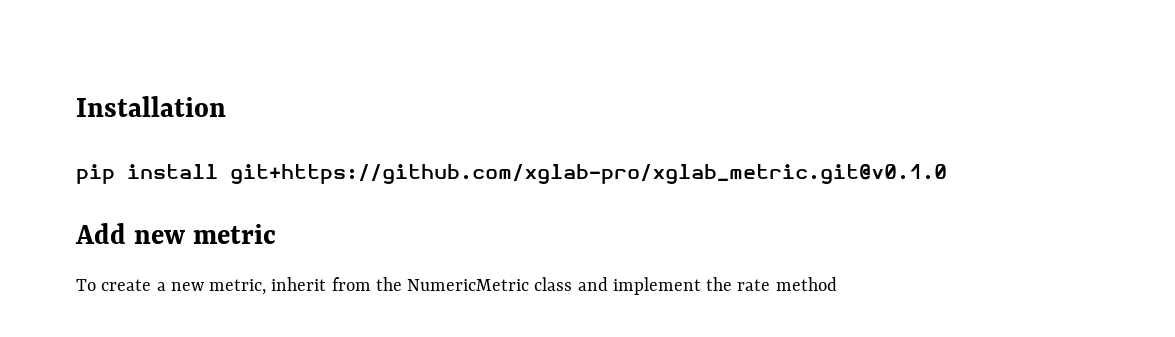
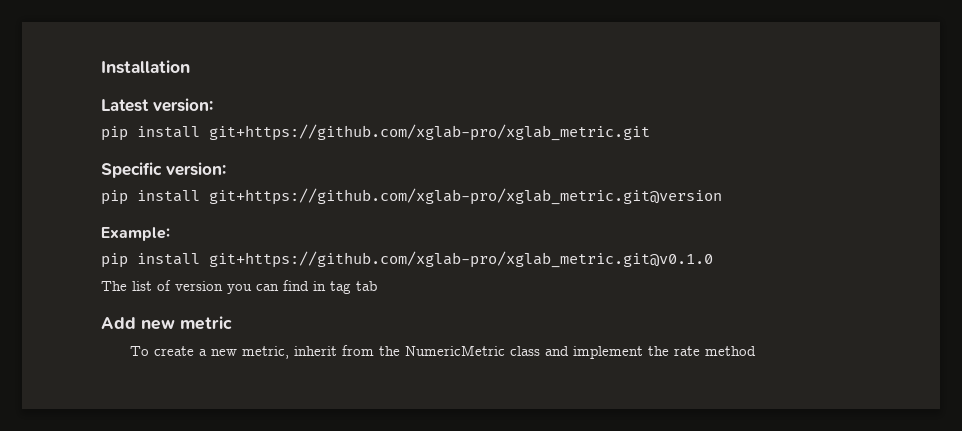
[76,164,947,184] pip install git+https://github.com/xglab-pro/xglab_metric.git@v0.1.0 -> [101,98,213,112] [101,124,650,141] [101,162,226,178] [101,188,722,205] [101,227,170,241] [101,251,713,268] [101,280,377,294] Latest version: // pip install git+https://github.com/xglab-pro/xglab_metric.git // Specific version: // pip install git+https://github.com/xglab-pro/xglab_metric.git@version // Example: // pip install git+https://github.com/xglab-pro/xglab_metric.git@v0.1.0 // The list of version you can find in tag tab

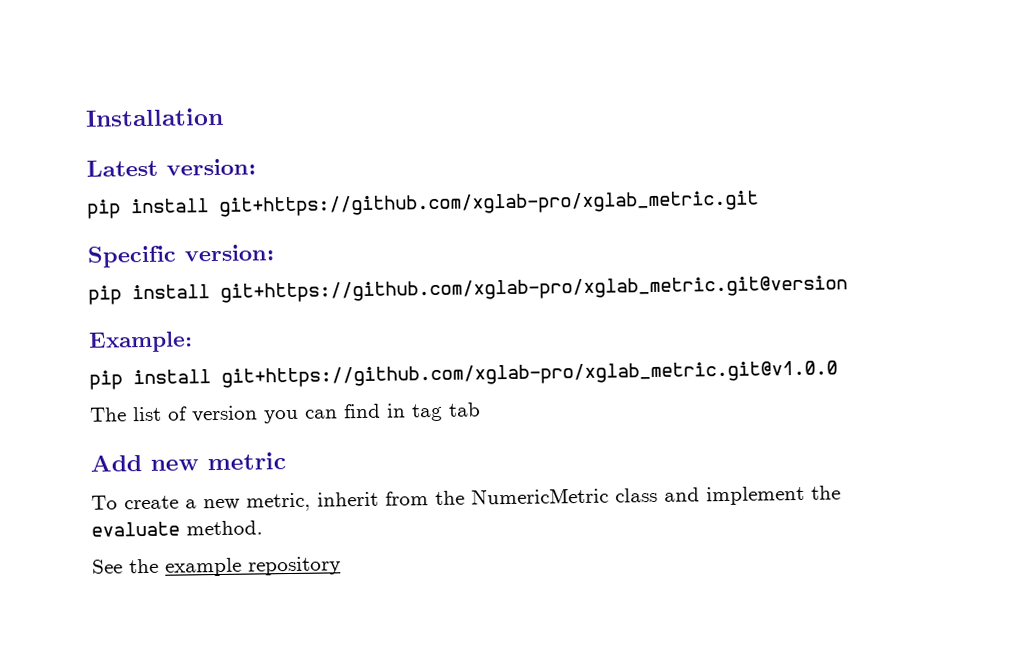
[209,251,713,268] git+https://github.com/xglab-pro/xglab_metric.git@v0.1.0 -> [221,360,838,388] git+https://github.com/xglab-pro/xglab_metric.git@v1.0.0
[674,346,757,356] rate method -> [91,520,263,537] [92,556,341,577] evaluate method. // See the example repository

